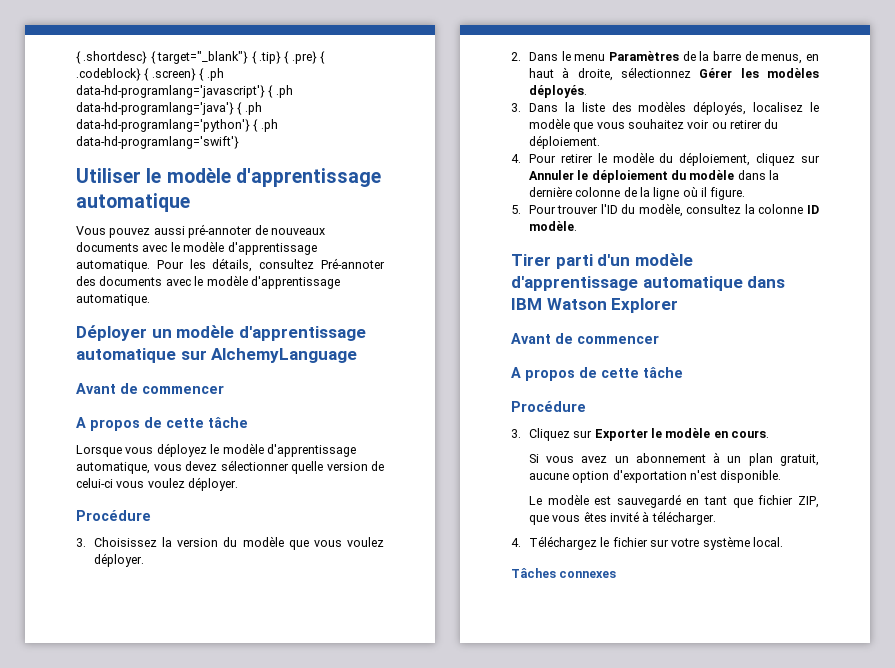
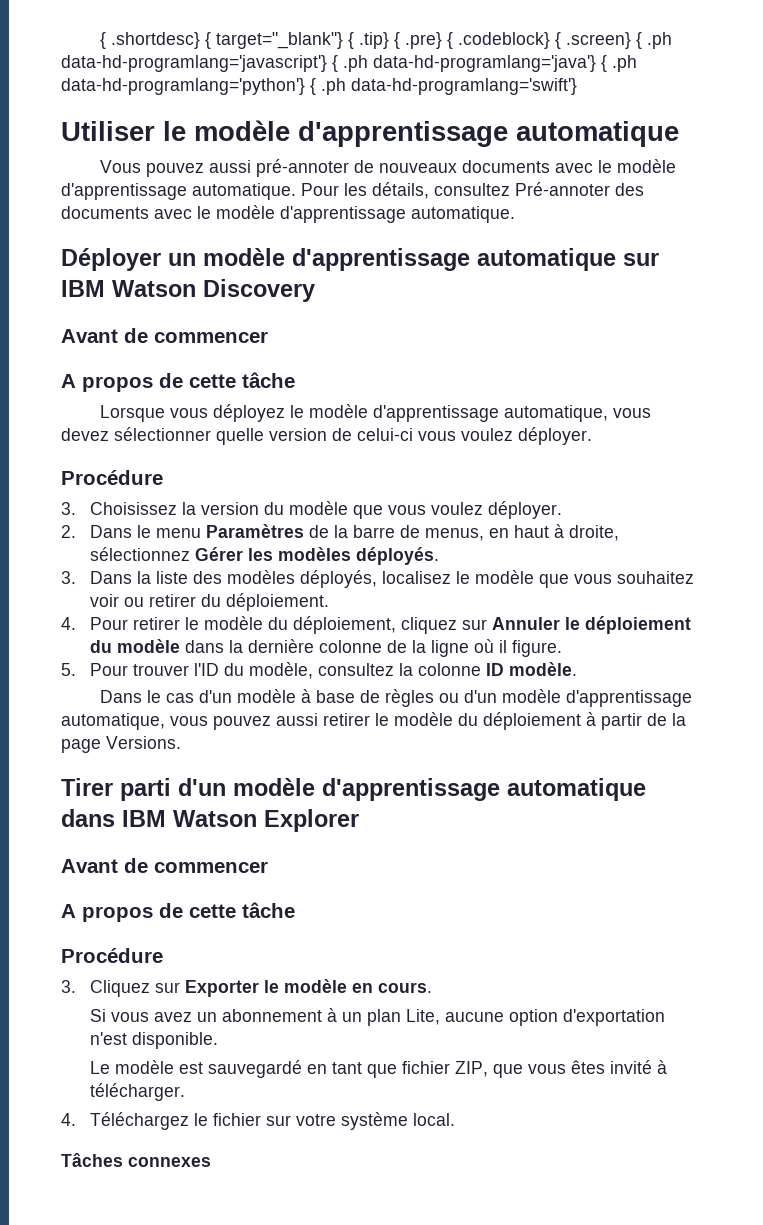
[211,348,358,363] AlchemyLanguage -> [61,279,315,302] IBM Watson Discovery
(577, 226) none -> [100,689,693,707] [61,712,686,730] [61,736,181,753] // Dans le cas d'un modèle à base de règles ou d'un modèle d'apprentissage automatique, vous pouvez aussi retirer le modèle du déploiement à partir de la page Versions.
[780,454,819,466] gratuit, -> [406,1009,441,1025] Lite,

